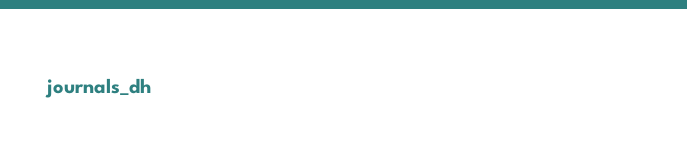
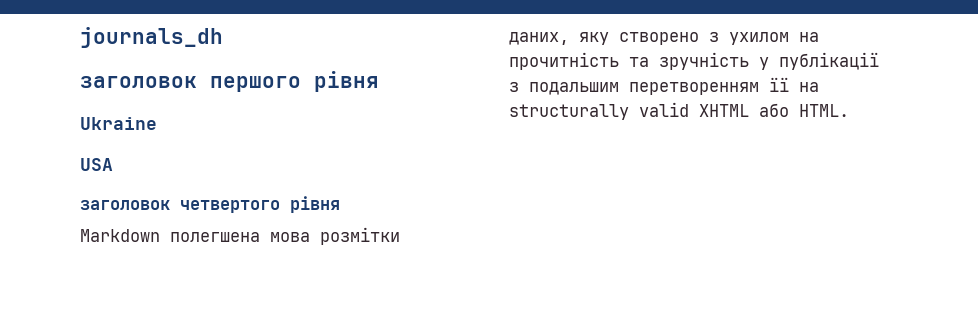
(151, 88) none -> [80,71,379,92] [80,117,157,130] [80,158,113,171] [80,196,340,213] [80,227,400,245] [509,32,819,45] [509,52,879,70] [509,77,819,95] [509,102,849,120] // заголовок першого рівня // Ukraine // USA // заголовок четвертого рівня // Markdown полегшена мова розмітки даних, яку створено з ухилом на прочитність та зручність у публікації з подальшим перетворенням її на structurally valid XHTML або HTML.

